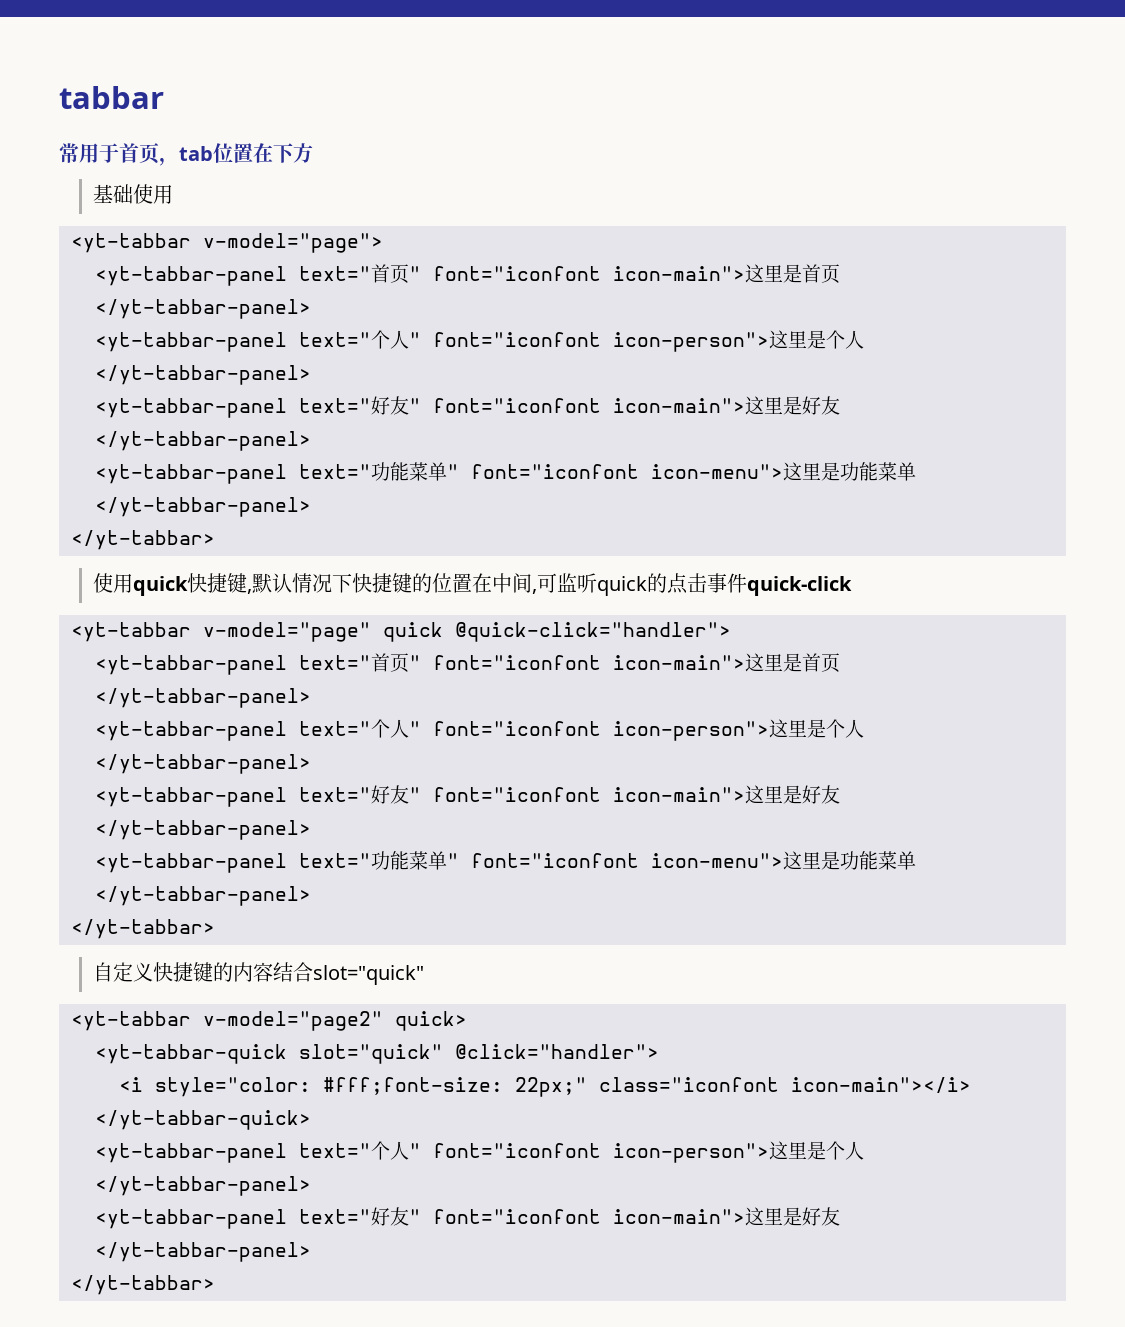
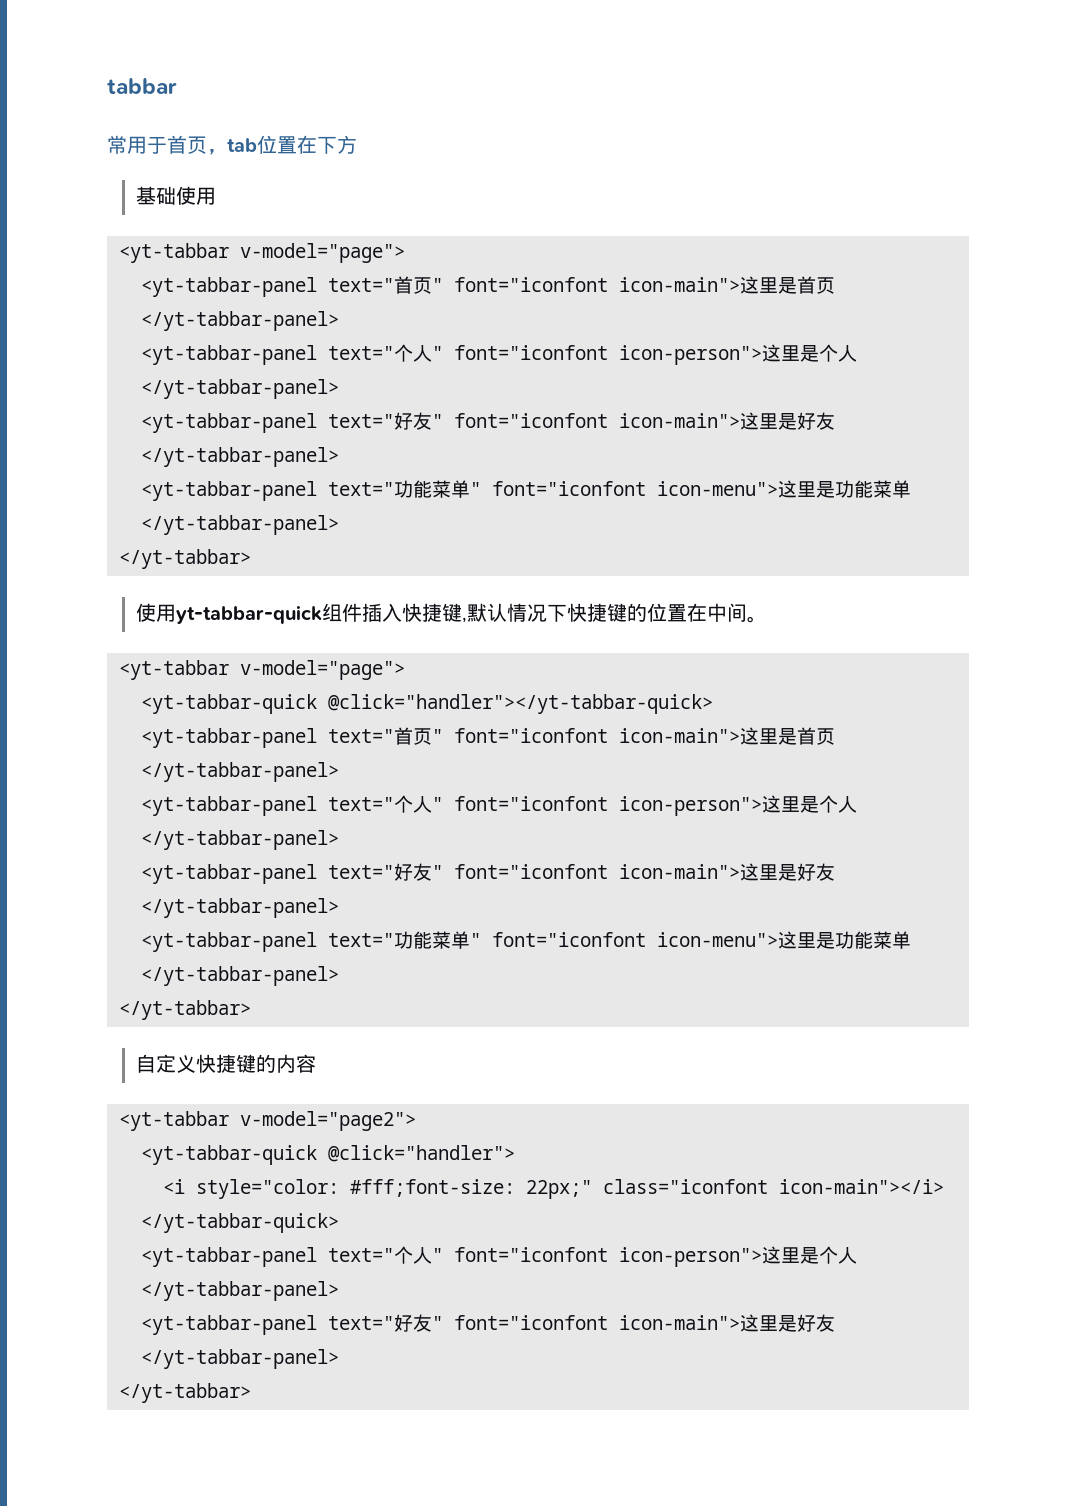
[133,576,189,596] quick -> [175,603,402,624] yt-tabbar-quick组件插入
[532,573,853,596] [71,622,731,642] ,可监听quick的点击事件quick-click // <yt-tabbar v-model="page" quick @quick-click="handler"> -> [746,616,767,623] [119,660,405,680] [141,694,713,714] 。 // <yt-tabbar v-model="page"> // <yt-tabbar-quick @click="handler"></yt-tabbar-quick>
[273,962,425,985] [71,1011,467,1031] [95,1044,443,1064] 结合slot="quick" // <yt-tabbar v-model="page2" quick> // <yt-tabbar-quick slot="quick" -> [119,1111,416,1131] [141,1145,317,1165] // <yt-tabbar v-model="page2"> // <yt-tabbar-quick

